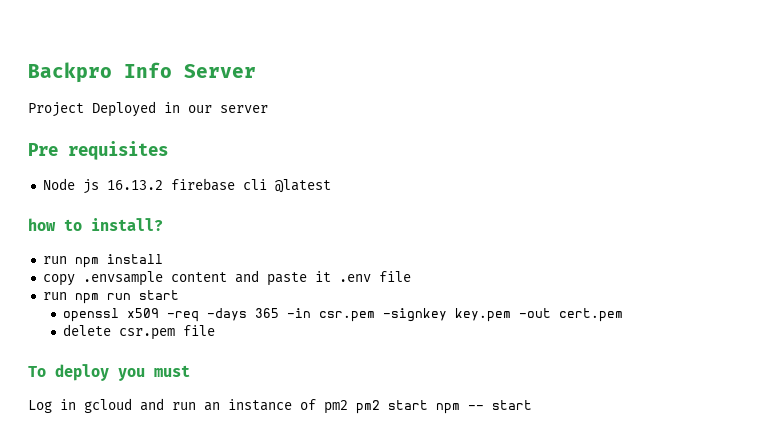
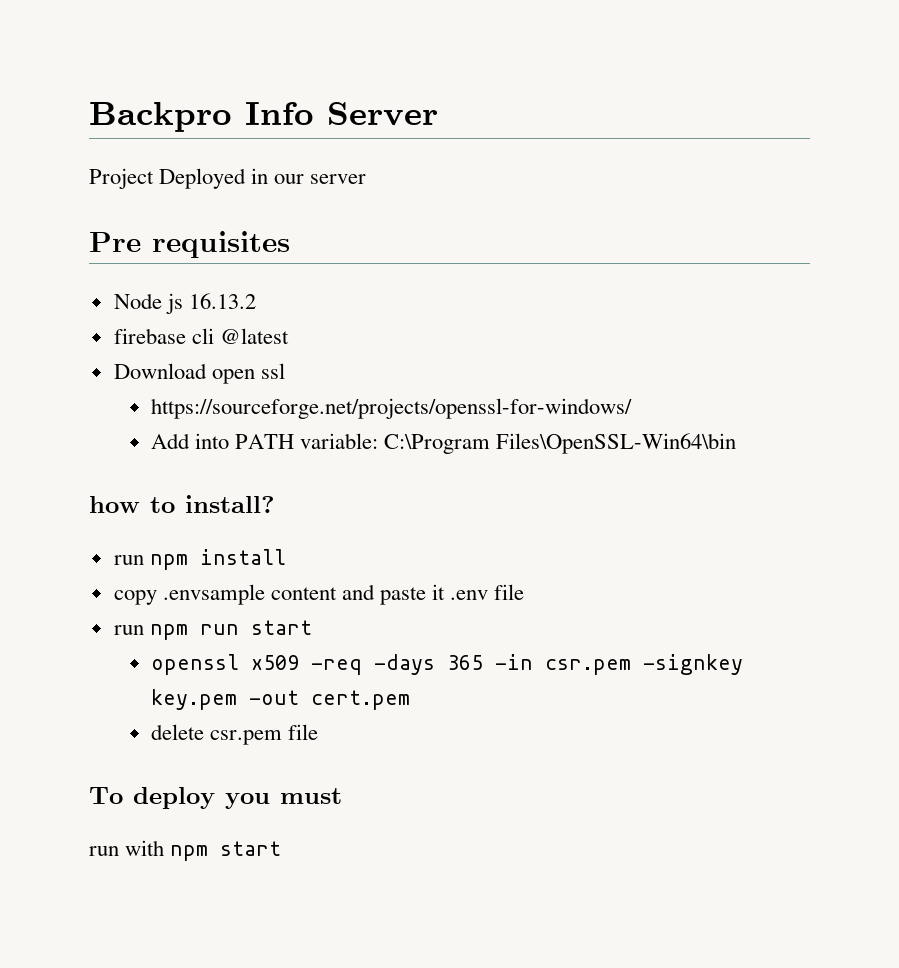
(163, 185) none -> (256, 301) //
(331, 186) none -> [113,363,285,384] [150,398,632,419] [150,433,737,454] // Download open ssl // https://sourceforge.net/projects/openssl-for-windows/ // Add into PATH variable: C:\Program Files\OpenSSL-Win64\bin
[28,398,484,414] Log in gcloud and run an instance of pm2 pm2 start npm -- -> [89,840,209,861] run with npm

